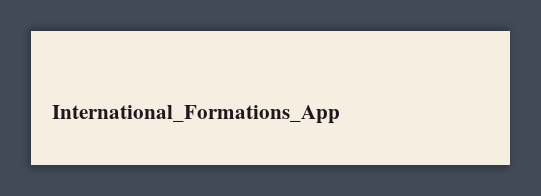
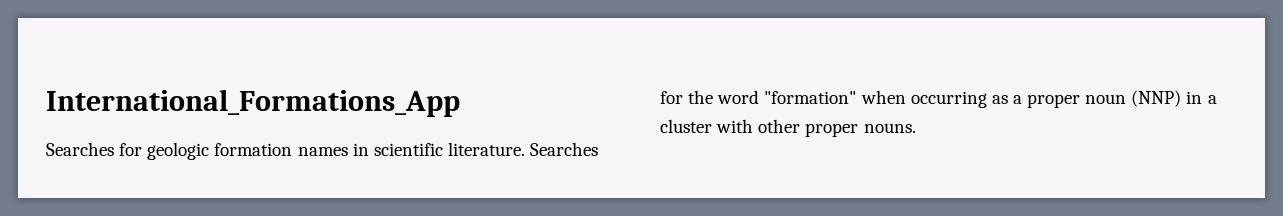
(340, 114) none -> [46,142,599,160] [660,90,1217,108] [660,119,916,137] // Searches for geologic formation names in scientific literature. Searches for the word "formation" when occurring as a proper noun (NNP) in a cluster with other proper nouns.

